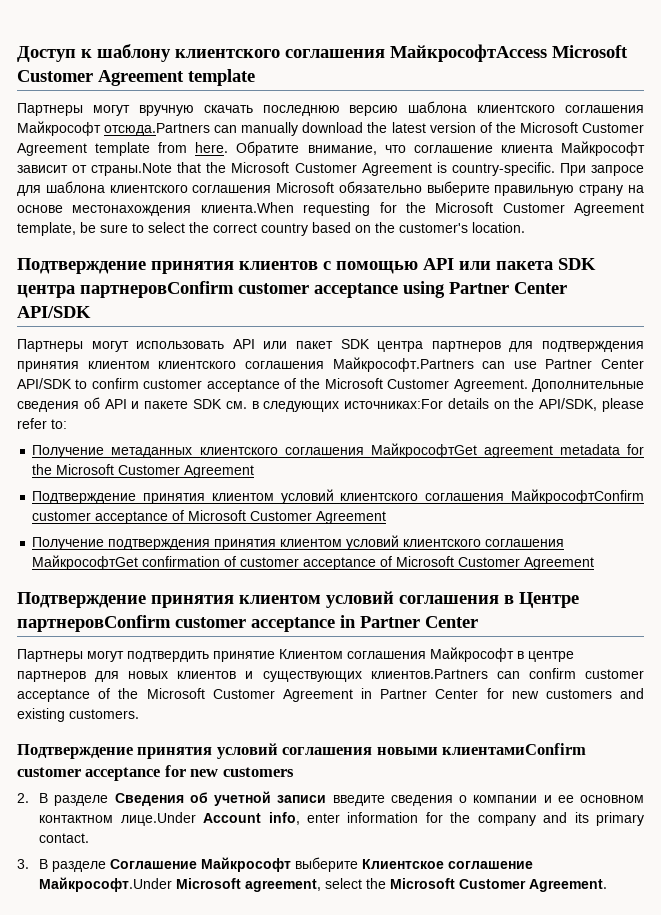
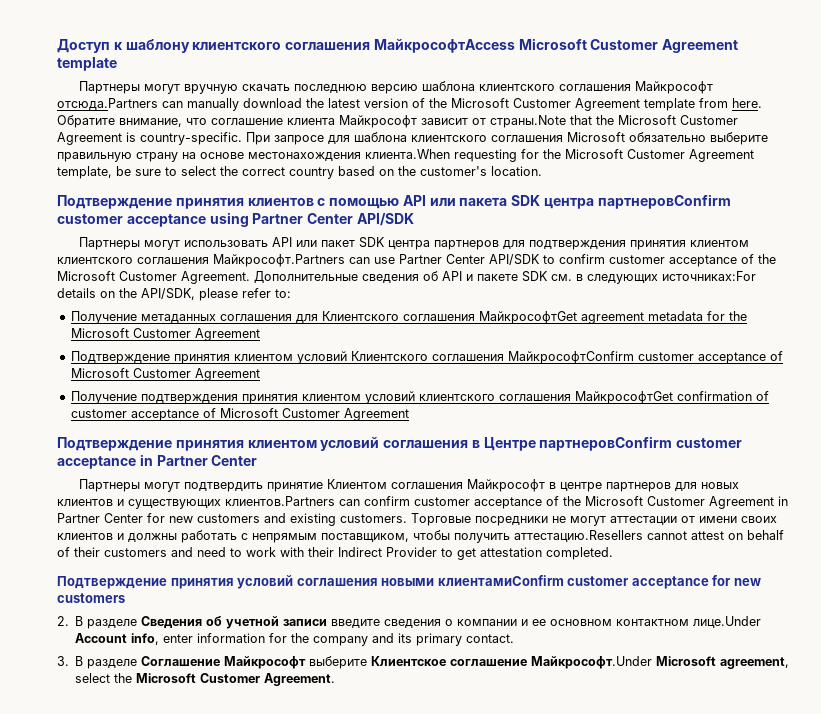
[199,447,278,455] клиентского -> [219,311,399,323] соглашения для Клиентского
[340,493,419,501] клиентского -> [350,351,428,361] Клиентского
(139, 714) none -> [411,513,777,526] [57,530,784,543] [57,547,613,560] Торговые посредники не могут аттестации от имени своих клиентов и должны работать с непрямым поставщиком, чтобы получить аттестацию.Resellers cannot attest on behalf of their customers and need to work with their Indirect Provider to get attestation completed.

